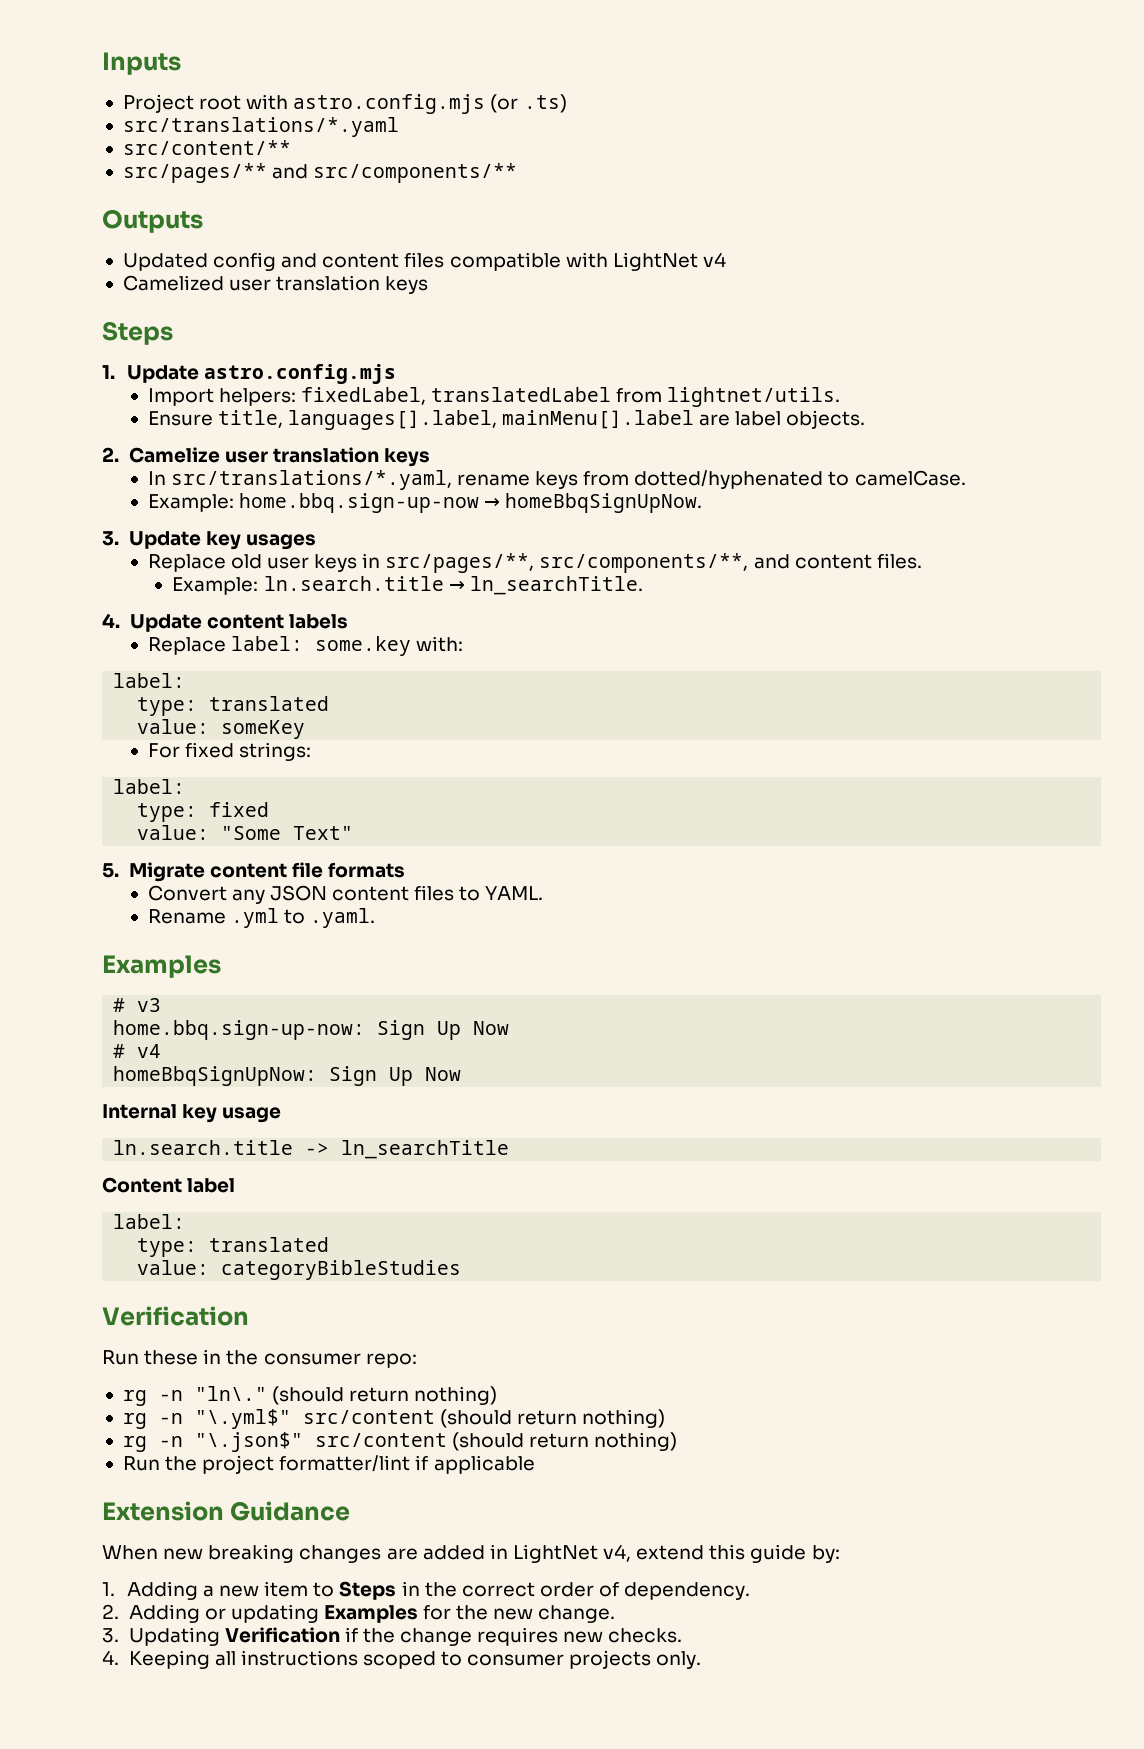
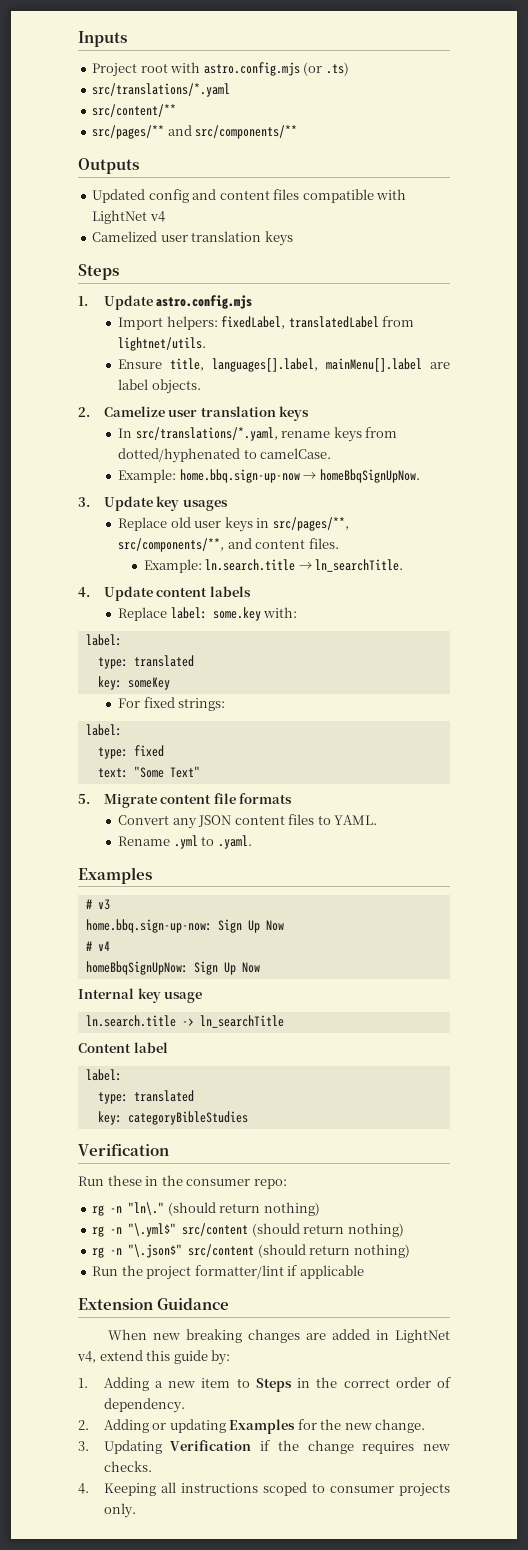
[137,719,210,734] value: -> [97,676,122,690] key:
[137,825,210,840] value: -> [97,768,128,778] text:
[137,1260,210,1275] value: -> [97,1111,122,1125] key:

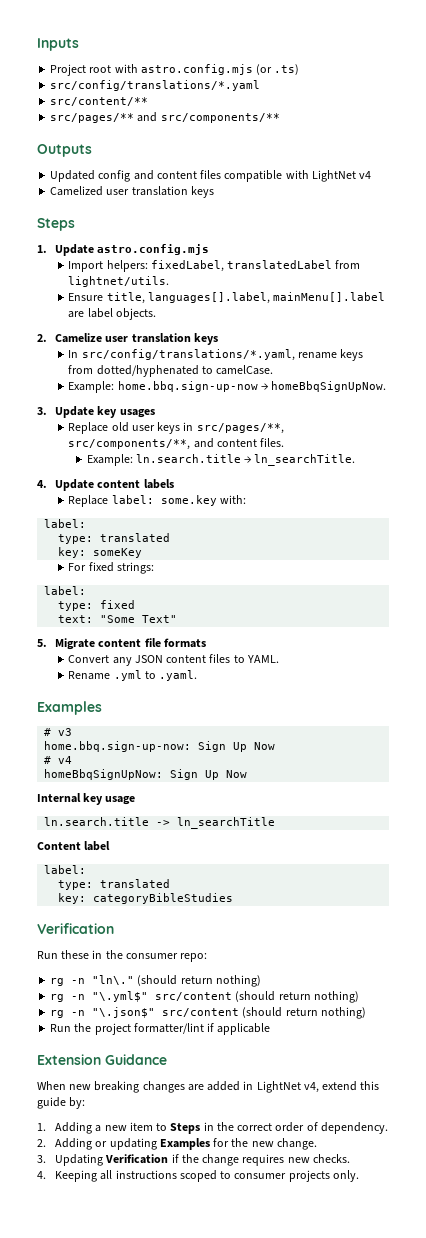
[92,83,231,97] src/translations/*.yaml -> [50,80,261,91] src/config/translations/*.yaml
[135,427,278,441] src/translations/*.yaml, -> [81,349,295,361] src/config/translations/*.yaml,

